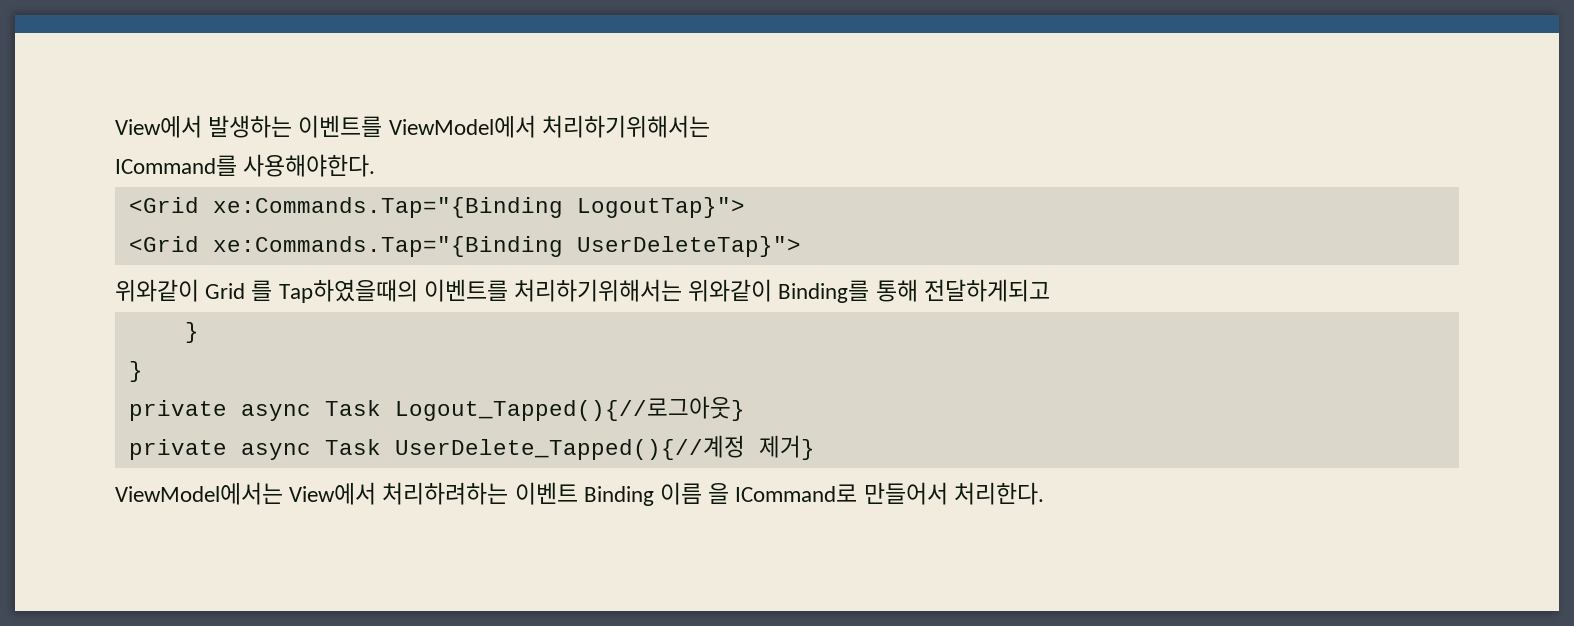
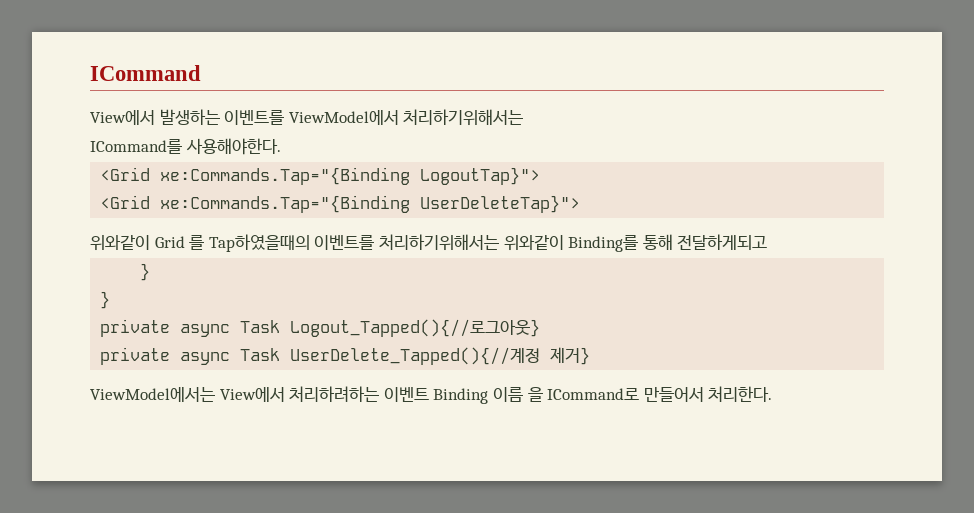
(115, 126) none -> [90,65,201,81] ICommand //

